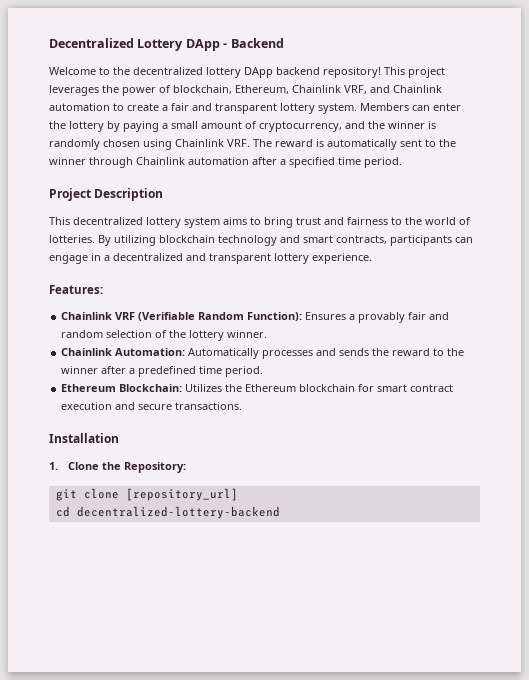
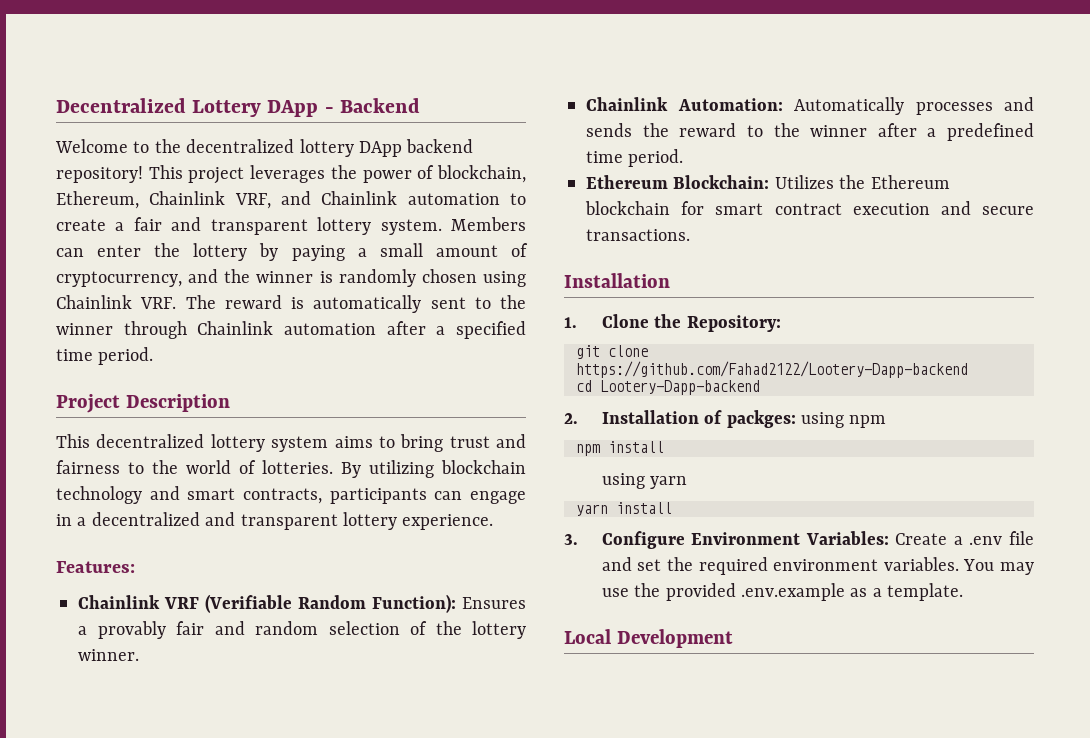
[125,488,238,501] [repository_url] -> [576,361,968,378] https://github.com/Fahad2122/Lootery-Dapp-backend
[76,506,280,519] decentralized-lottery-backend -> [600,380,760,395] [564,410,887,428] [576,441,664,456] [601,473,688,489] [576,502,672,516] [564,531,1034,549] [601,557,1034,575] [601,583,964,601] [564,629,733,648] Lootery-Dapp-backend // 2. Installation of packges: using npm // npm install // using yarn // yarn install // 3. Configure Environment Variables: Create a .env file and set the required environment variables. You may use the provided .env.example as a template. // Local Development

